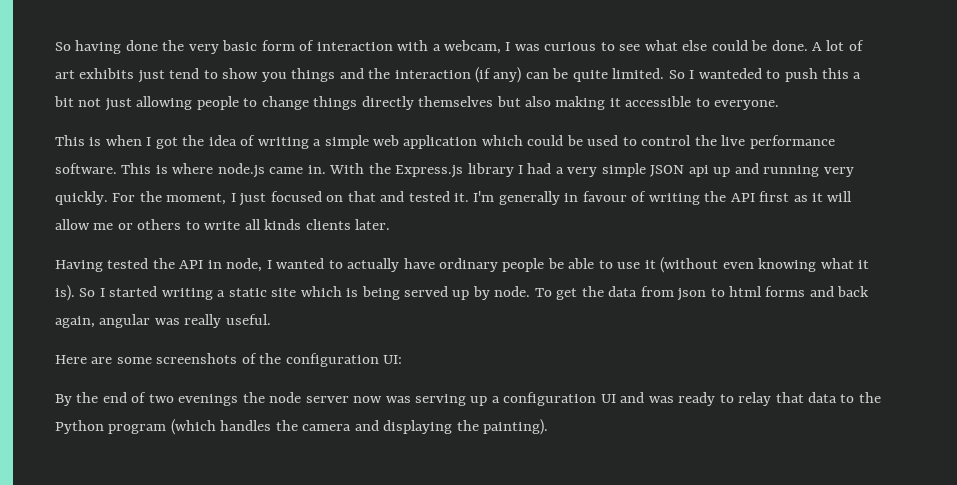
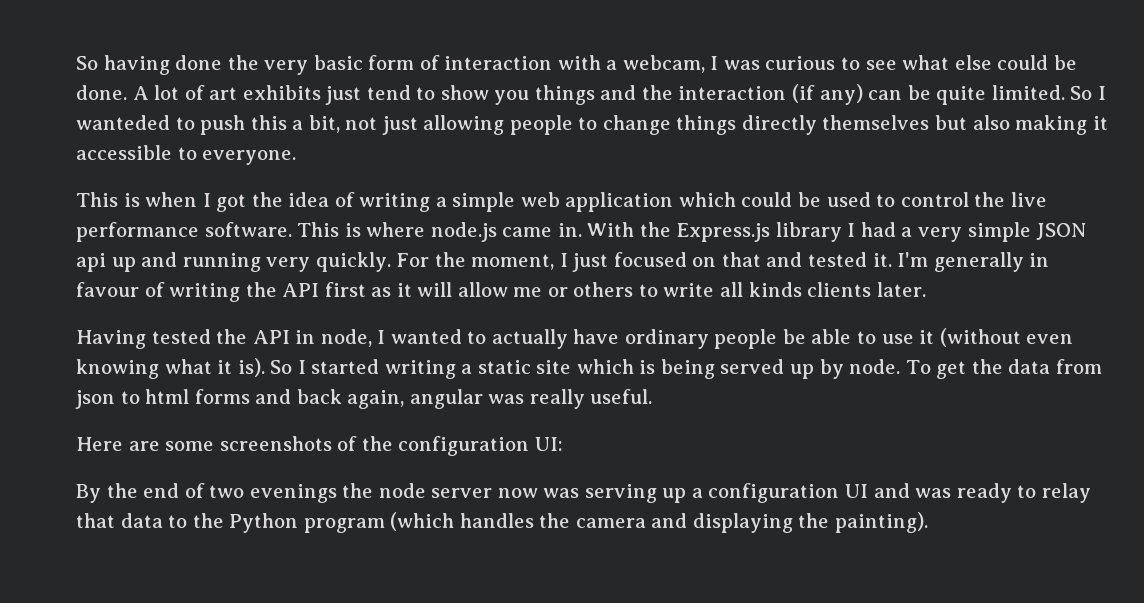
[54,96,74,107] bit -> [308,115,340,133] bit,

